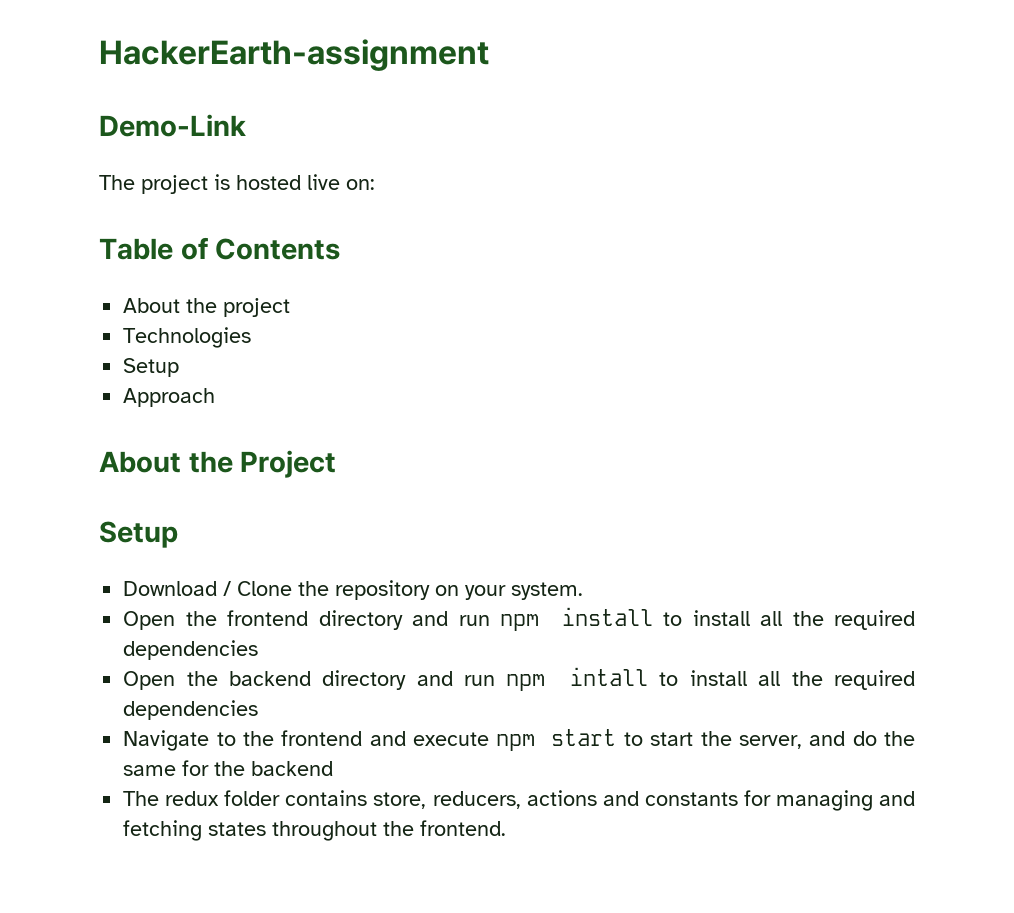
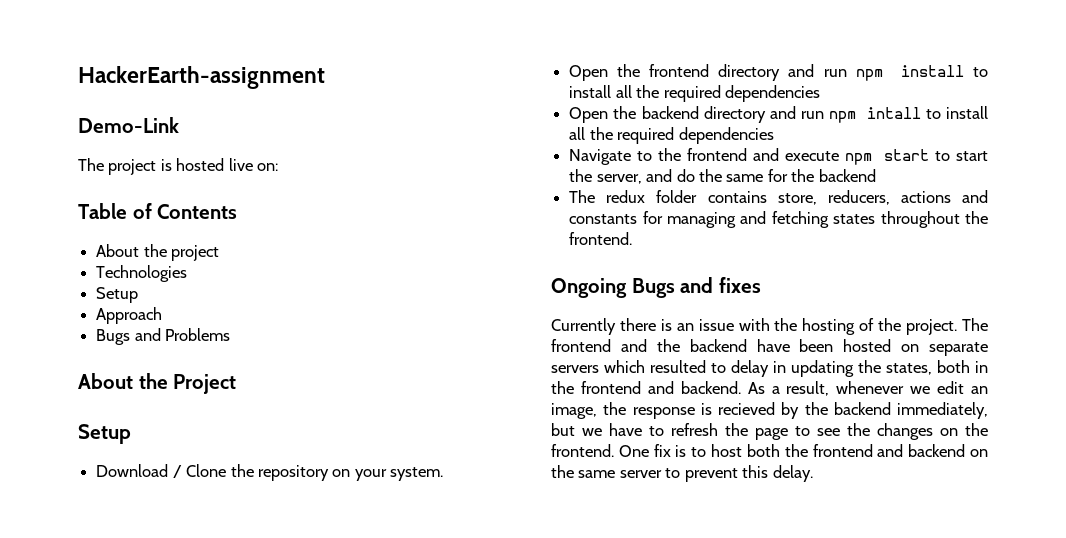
(216, 397) none -> [96,328,231,345] // Bugs and Problems
(507, 828) none -> [551,277,761,298] [551,318,989,335] [551,339,988,356] [551,360,988,377] [551,381,988,396] [551,402,988,419] [551,423,988,440] [551,444,988,457] [551,465,813,482] // Ongoing Bugs and fixes // Currently there is an issue with the hosting of the project. The frontend and the backend have been hosted on separate servers which resulted to delay in updating the states, both in the frontend and backend. As a result, whenever we edit an image, the response is recieved by the backend immediately, but we have to refresh the page to see the changes on the frontend. One fix is to host both the frontend and backend on the same server to prevent this delay.

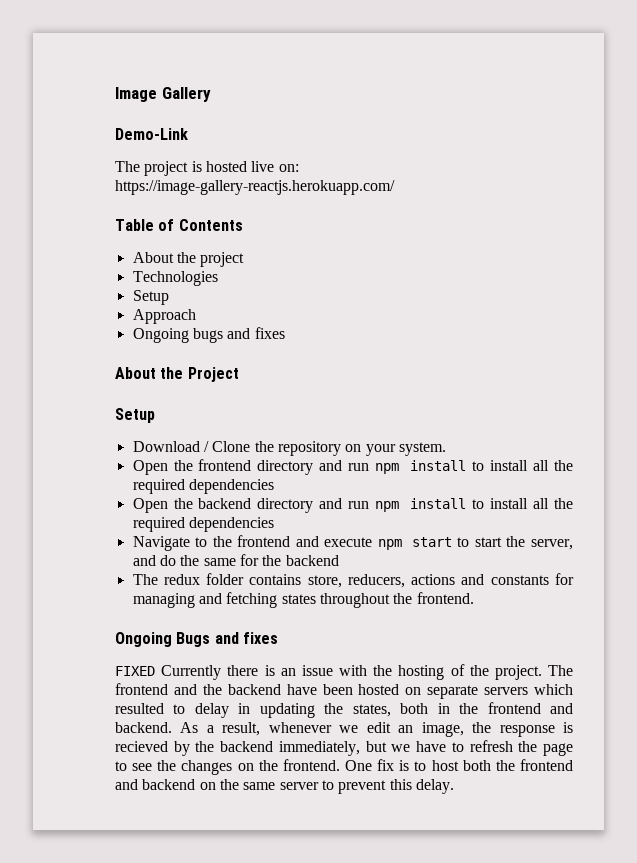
[78,66,325,89] HackerEarth-assignment -> [115,87,211,102] Image Gallery
(279, 167) none -> [115,180,395,195] https://image-gallery-reactjs.herokuapp.com/
[96,328,231,345] Bugs and Problems -> [132,327,285,343] Ongoing bugs and fixes
[866,107,921,119] intall -> [410,498,467,509] install
(761, 285) none -> [115,666,155,676] FIXED

